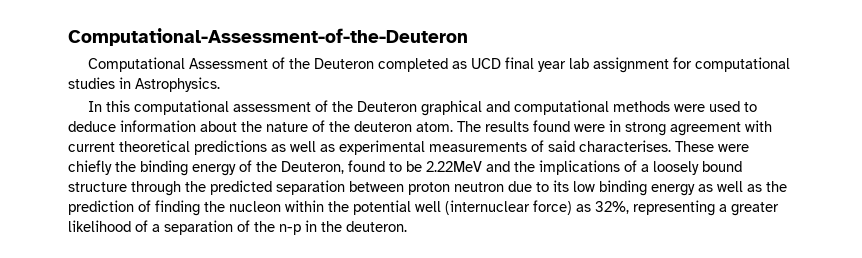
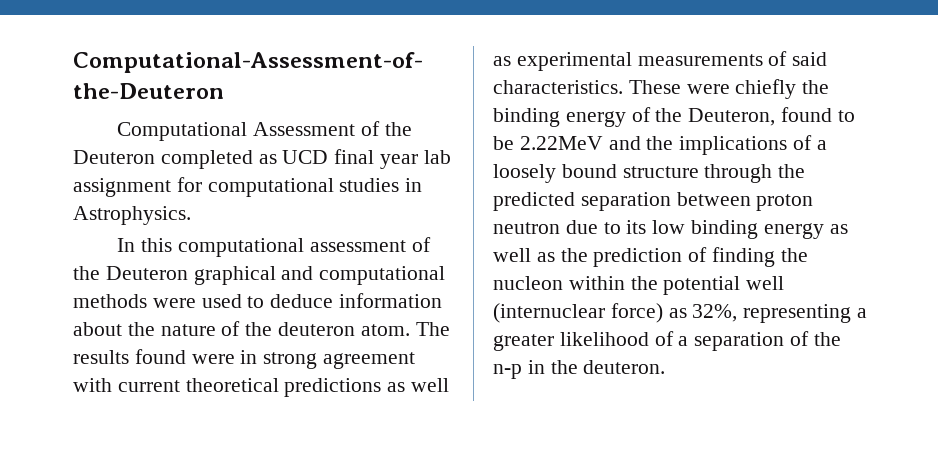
[579,140,671,152] characterises. -> [493,80,623,94] characteristics.

